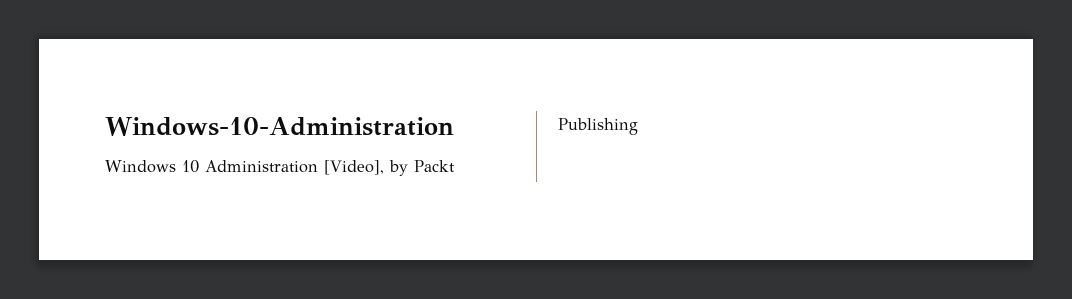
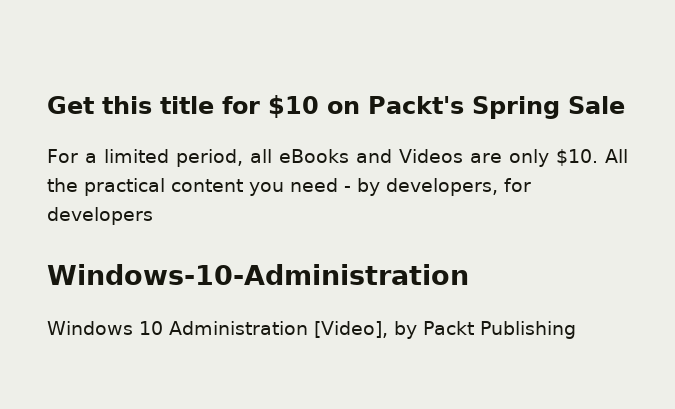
(105, 126) none -> [47,95,625,119] [47,149,628,167] [47,178,531,196] [47,207,153,225] Get this title for $10 on Packt's Spring Sale // For a limited period, all eBooks and Videos are only $10. All the practical content you need - by developers, for developers //

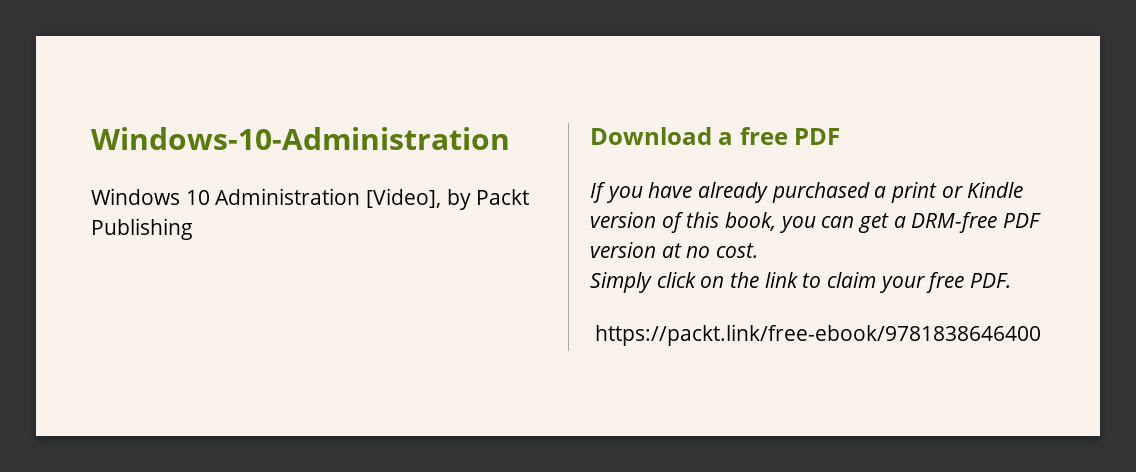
[47,95,625,119] [47,149,628,167] [47,178,531,196] [47,207,153,225] Get this title for $10 on Packt's Spring Sale // For a limited period, all eBooks and Videos are only $10. All the practical content you need - by developers, for developers // -> (91, 138) none
(576, 330) none -> [590,127,841,145] [590,182,1024,203] [590,212,1042,233] [590,242,759,258] [590,272,1012,293] [594,324,1041,346] // Download a free PDF // If you have already purchased a print or Kindle version of this book, you can get a DRM-free PDF version at no cost. // Simply click on the link to claim your free PDF. // https://packt.link/free-ebook/9781838646400

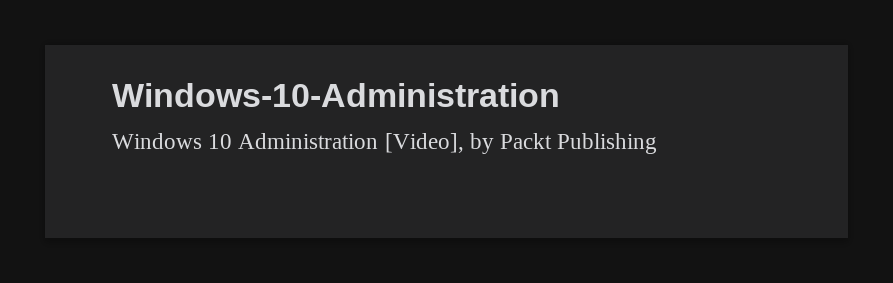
[590,127,841,145] [590,182,1024,203] [590,212,1042,233] [590,242,759,258] [590,272,1012,293] [594,324,1041,346] // Download a free PDF // If you have already purchased a print or Kindle version of this book, you can get a DRM-free PDF version at no cost. // Simply click on the link to claim your free PDF. // https://packt.link/free-ebook/9781838646400 -> (658, 143) none

